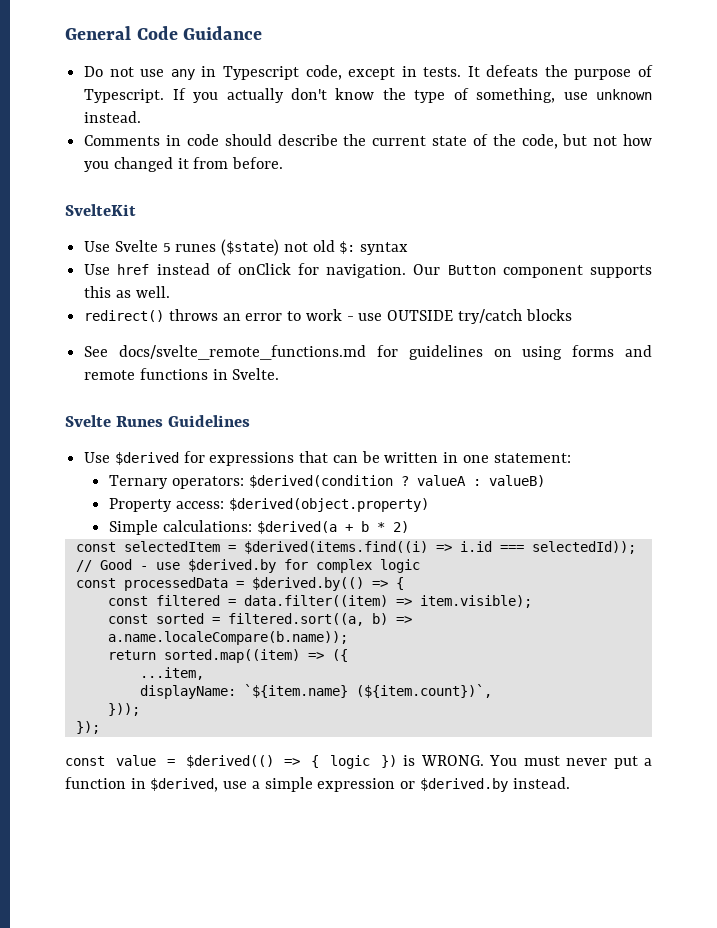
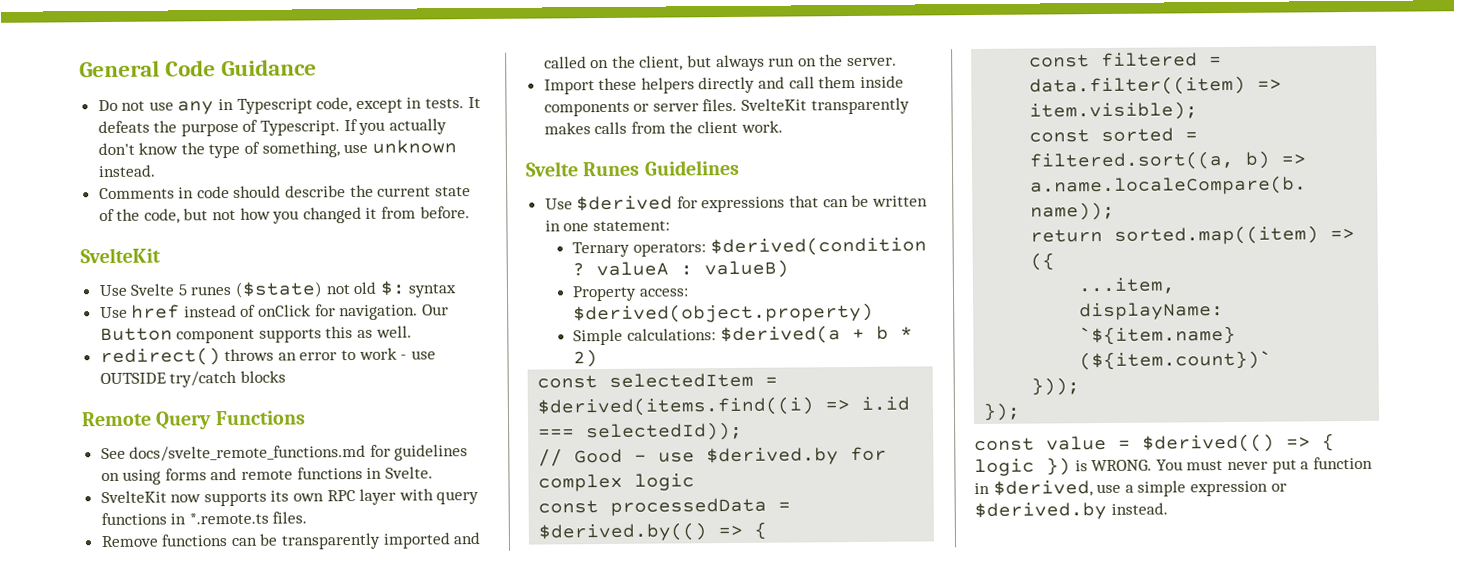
(572, 315) none -> [81,410,306,430] // Remote Query Functions
(280, 374) none -> [100,488,480,507] [100,511,308,526] [100,532,482,550] [543,54,898,72] [543,75,904,95] [543,97,910,117] [543,120,783,135] // SvelteKit now supports its own RPC layer with query functions in *.remote.ts files. // Remove functions can be transparently imported and called on the client, but always run on the server. // Import these helpers directly and call them inside components or server files. SvelteKit transparently makes calls from the client work.
[355,684,492,698] (${item.count})`, -> [1079,350,1273,371] (${item.count})`

